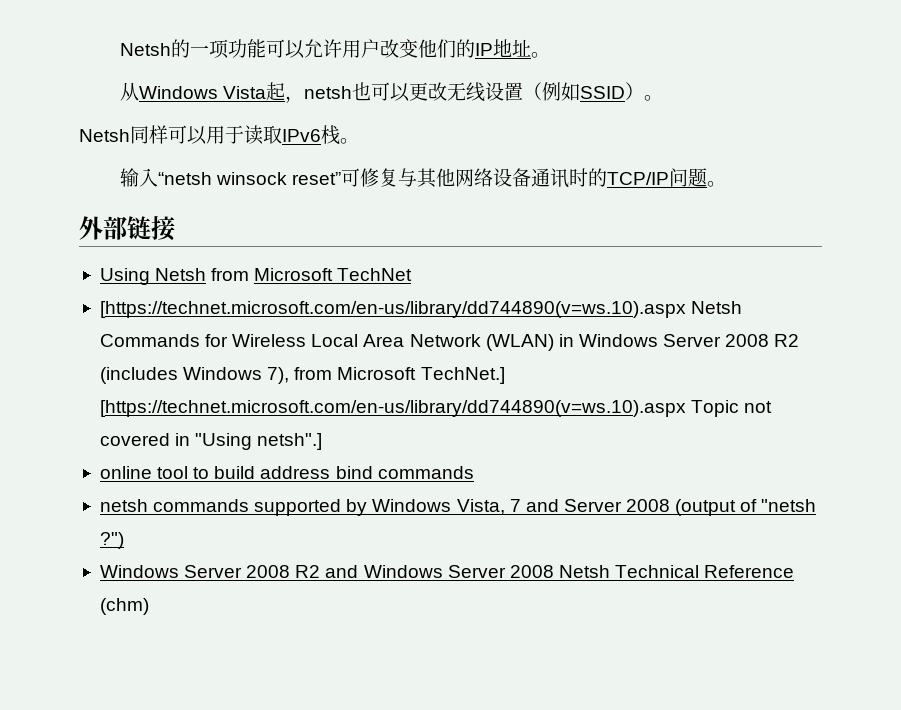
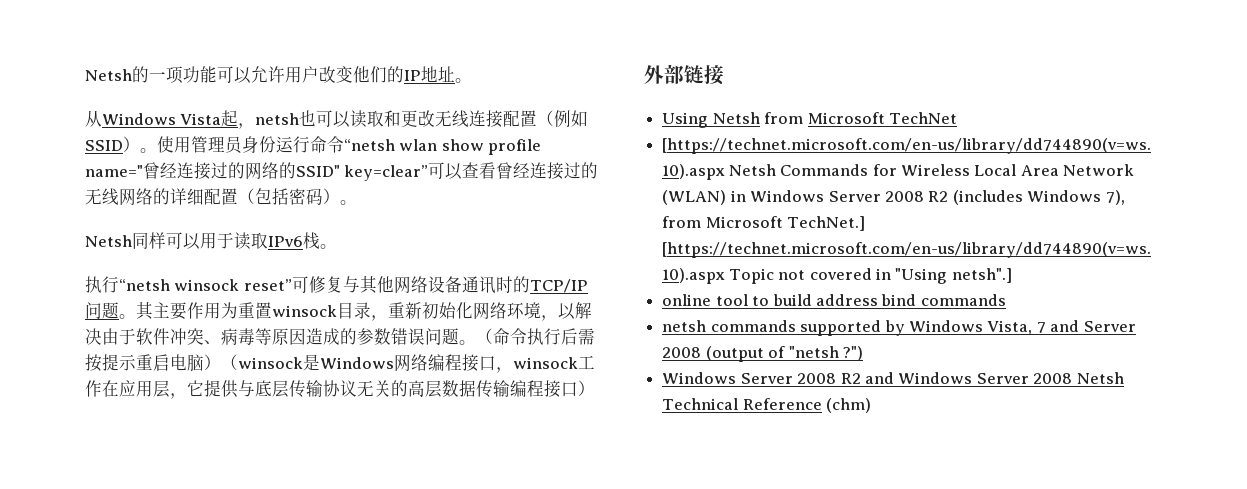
(411, 92) none -> [350,110,402,128] 读取和
[485,82,505,101] 设 -> [469,110,521,128] 连接配
(664, 98) none -> [157,136,542,155] [85,162,599,181] [85,188,357,206] 使用管理员身份运行命令“netsh wlan show profile name="曾经连接过的网络的SSID" key=clear”可以查看曾经连接过的无线网络的详细配置（包括密码）。
[119,168,158,187] 输入 -> [85,276,119,293] 执行
(727, 184) none -> [136,302,592,321] [85,328,595,346] [85,354,595,373] [85,380,595,399] 其主要作用为重置winsock目录，重新初始化网络环境，以解决由于软件冲突、病毒等原因造成的参数错误问题。（命令执行后需按提示重启电脑）（winsock是Windows网络编程接口，winsock工作在应用层，它提供与底层传输协议无关的高层数据传输编程接口）

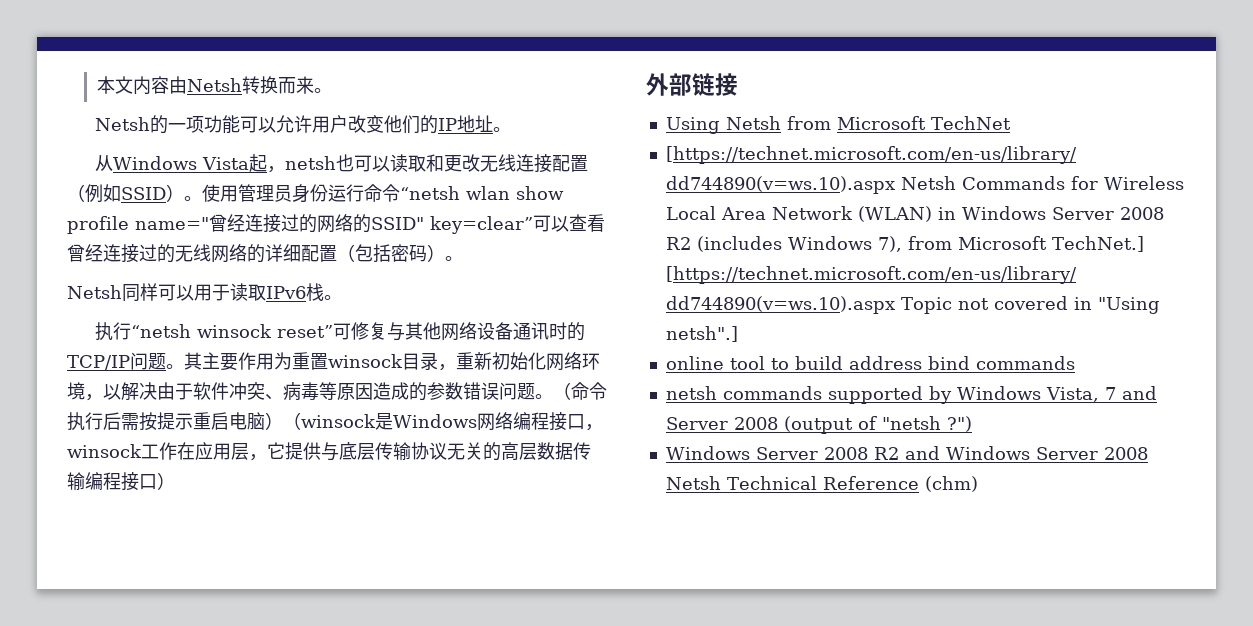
(85, 75) none -> [97,76,333,95] 本文内容由Netsh转换而来。 //

